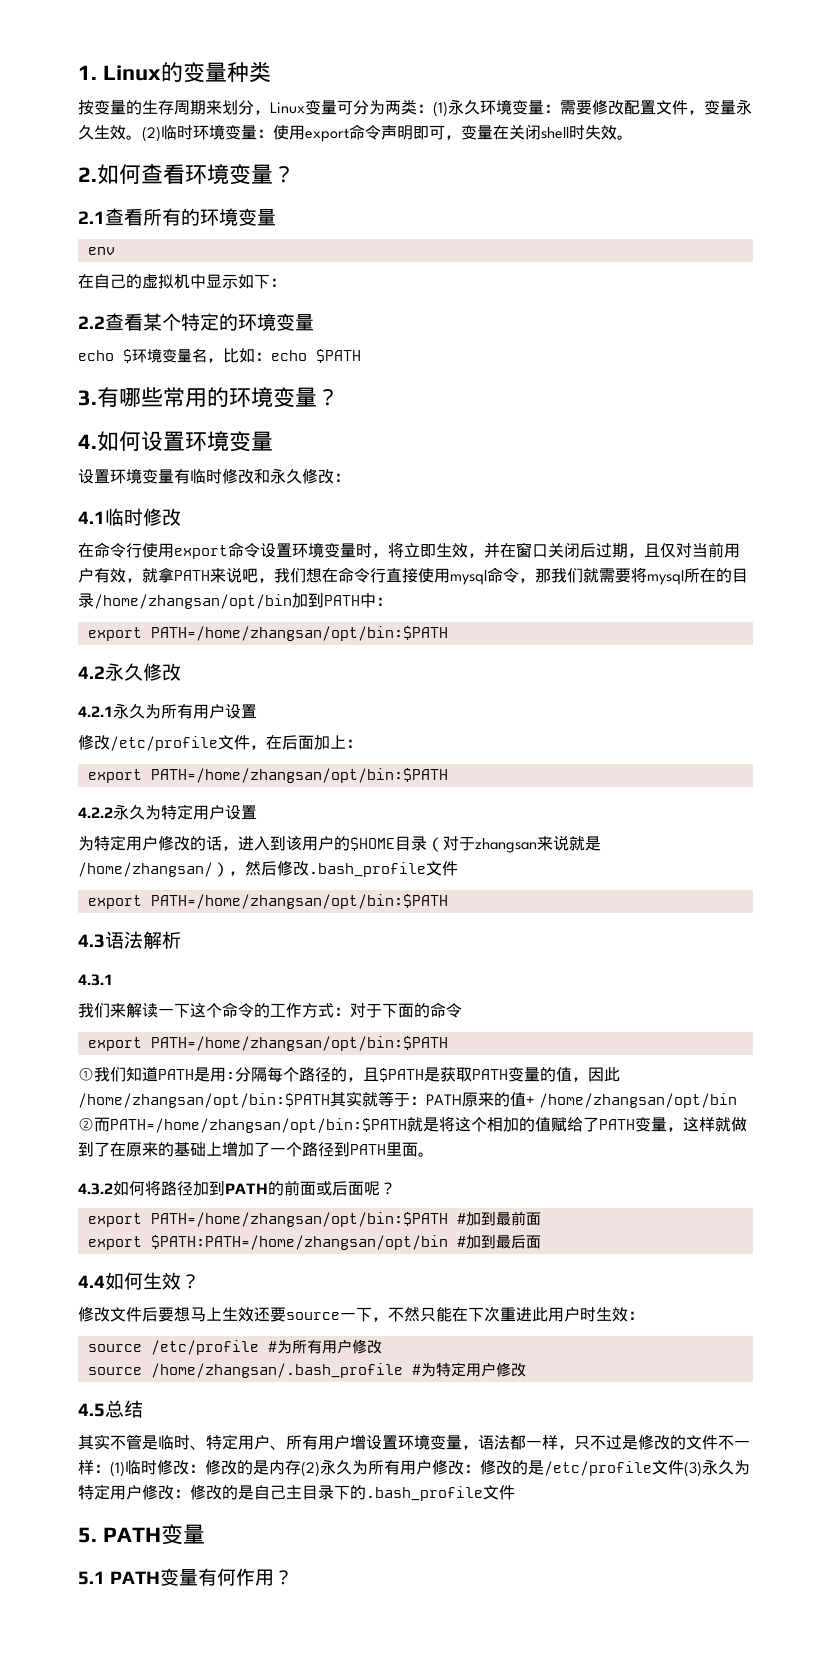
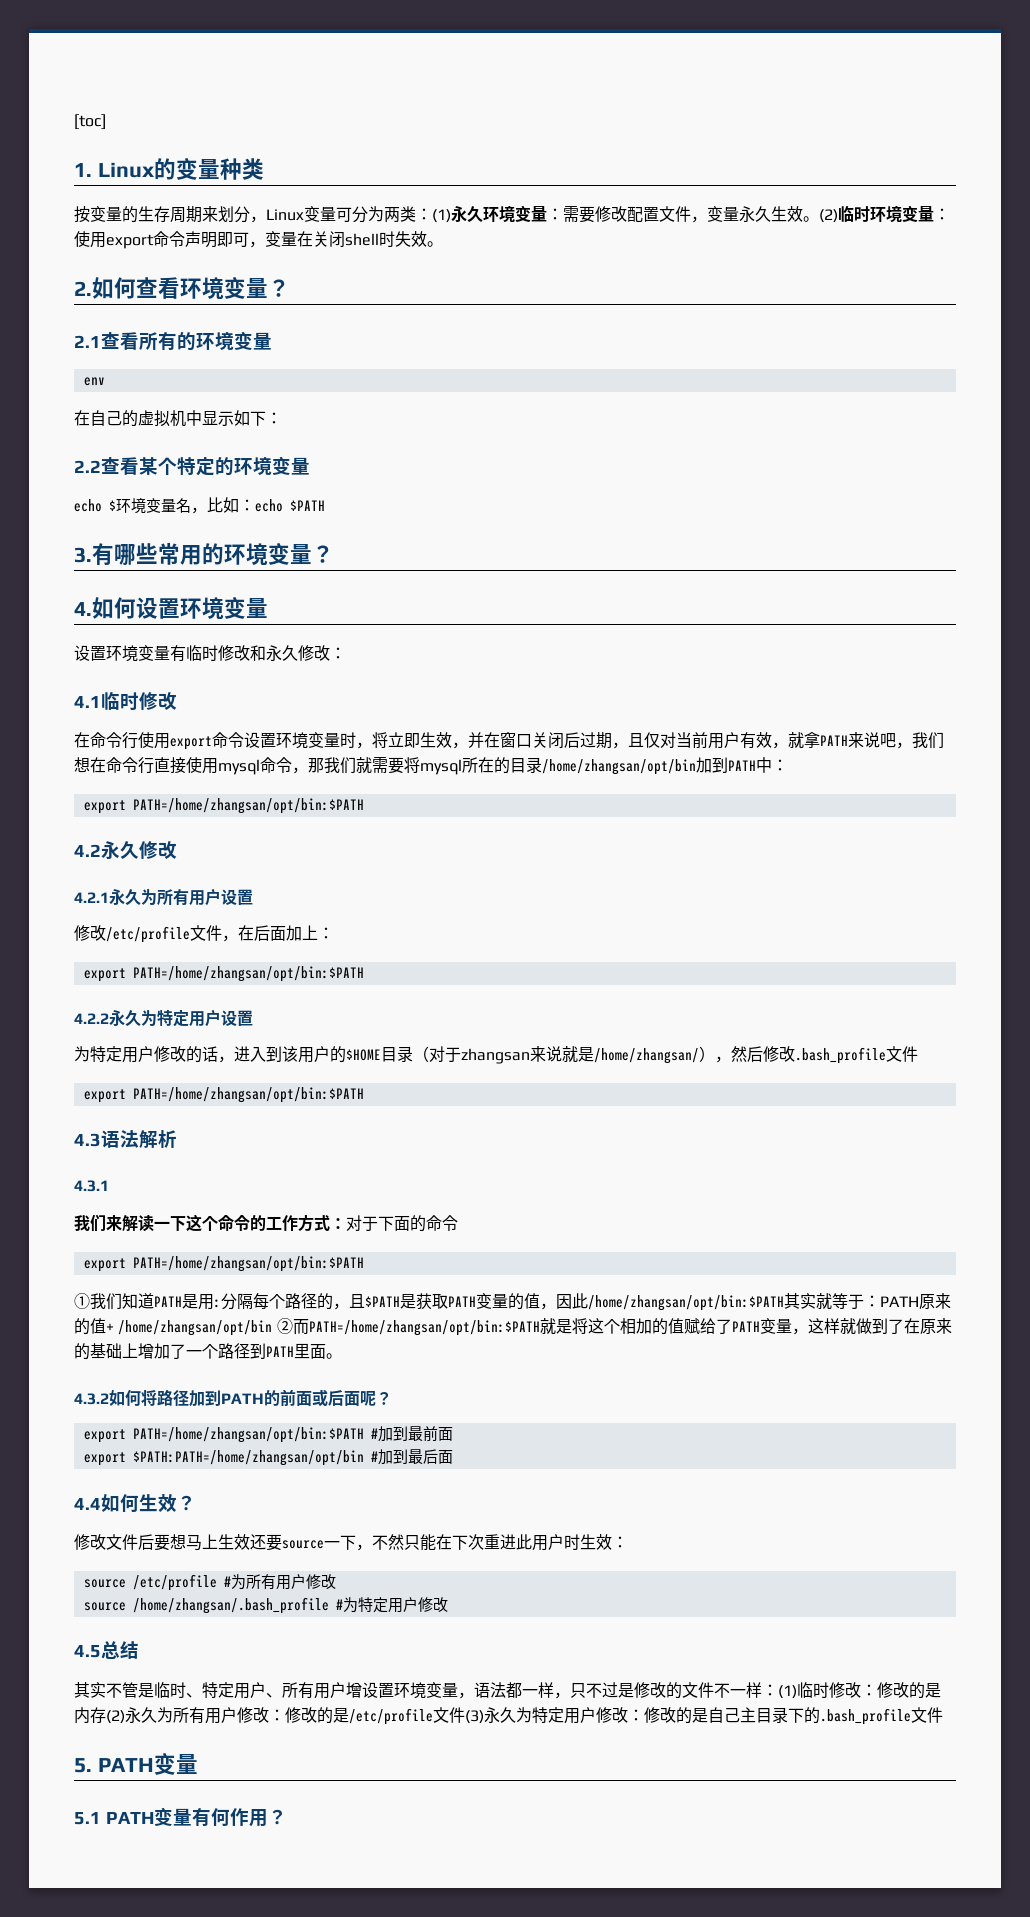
(78, 72) none -> [74,114,106,130] [toc] //

